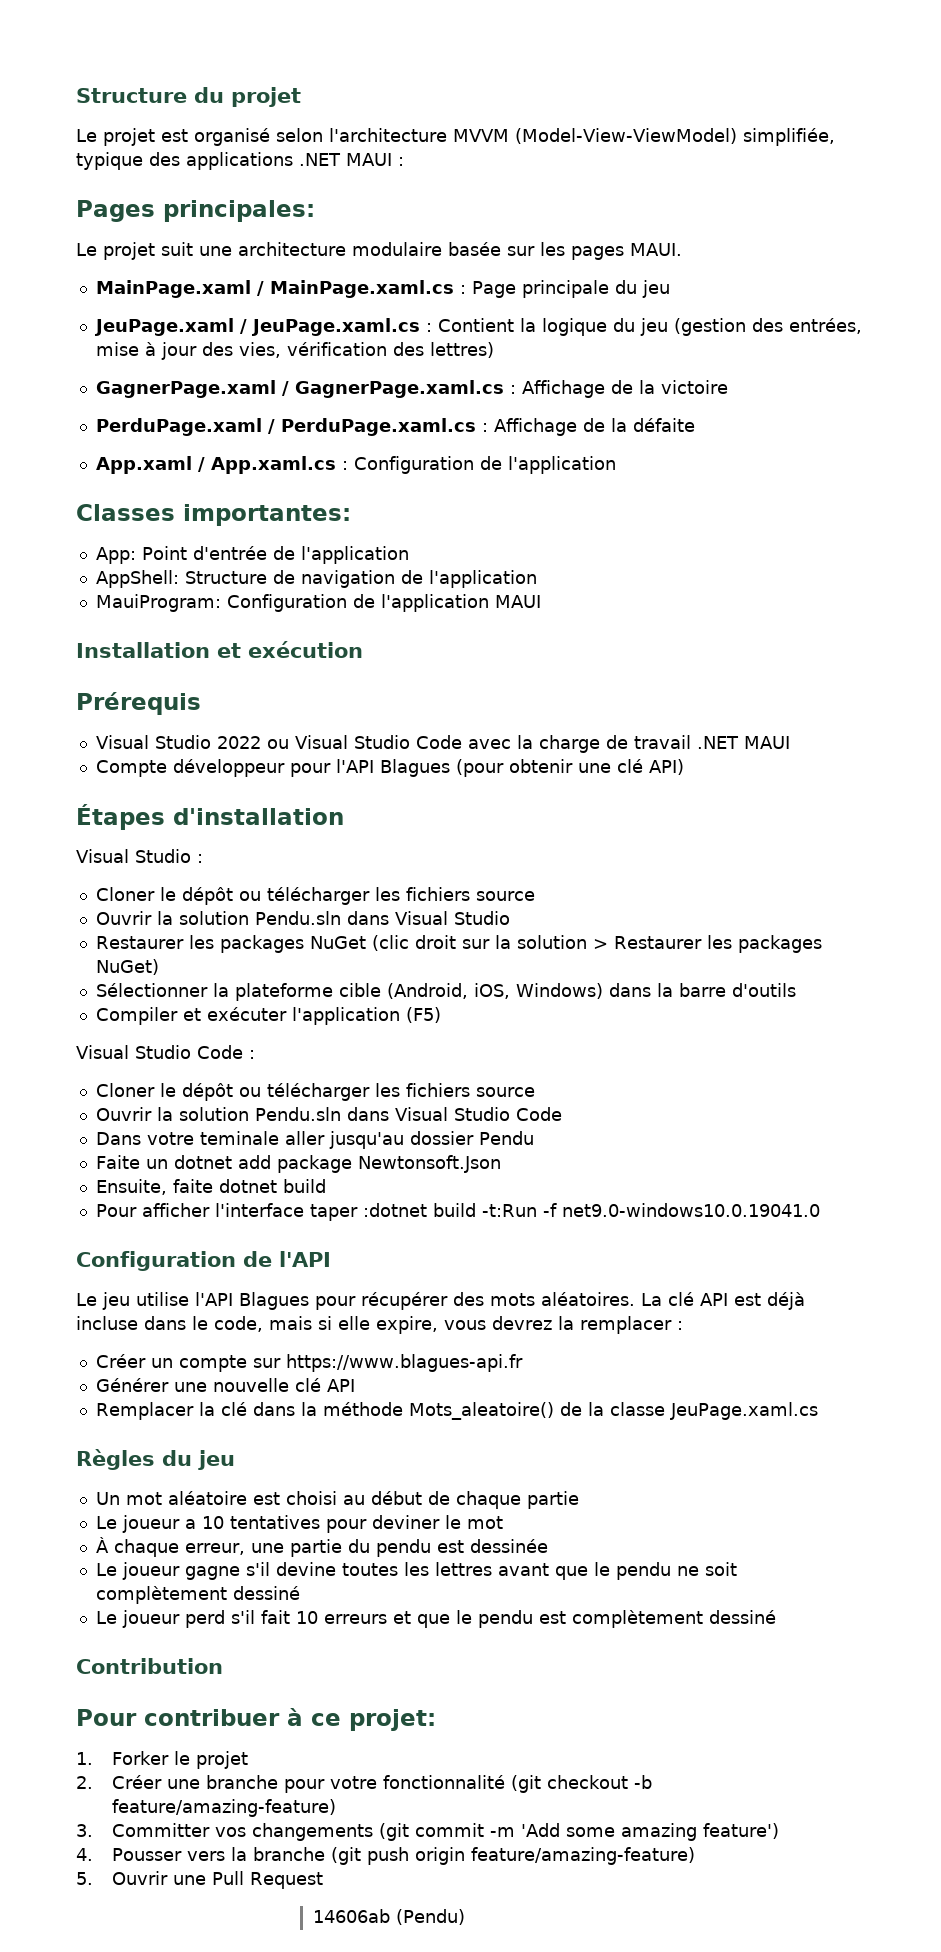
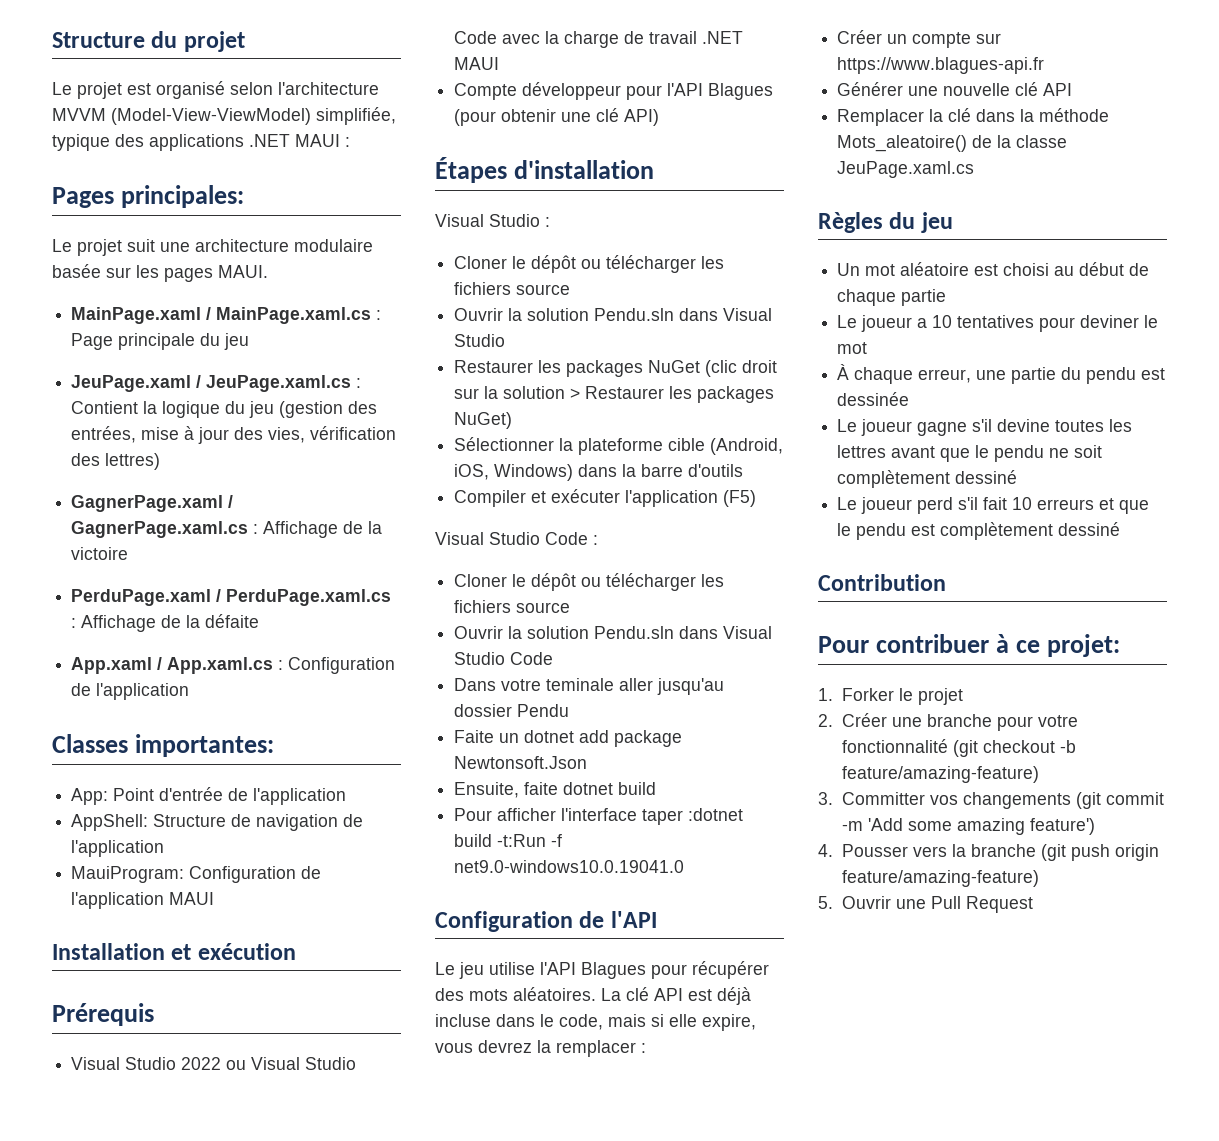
[312,1909,465,1925] // 14606ab (Pendu) -> (1034, 904) none

